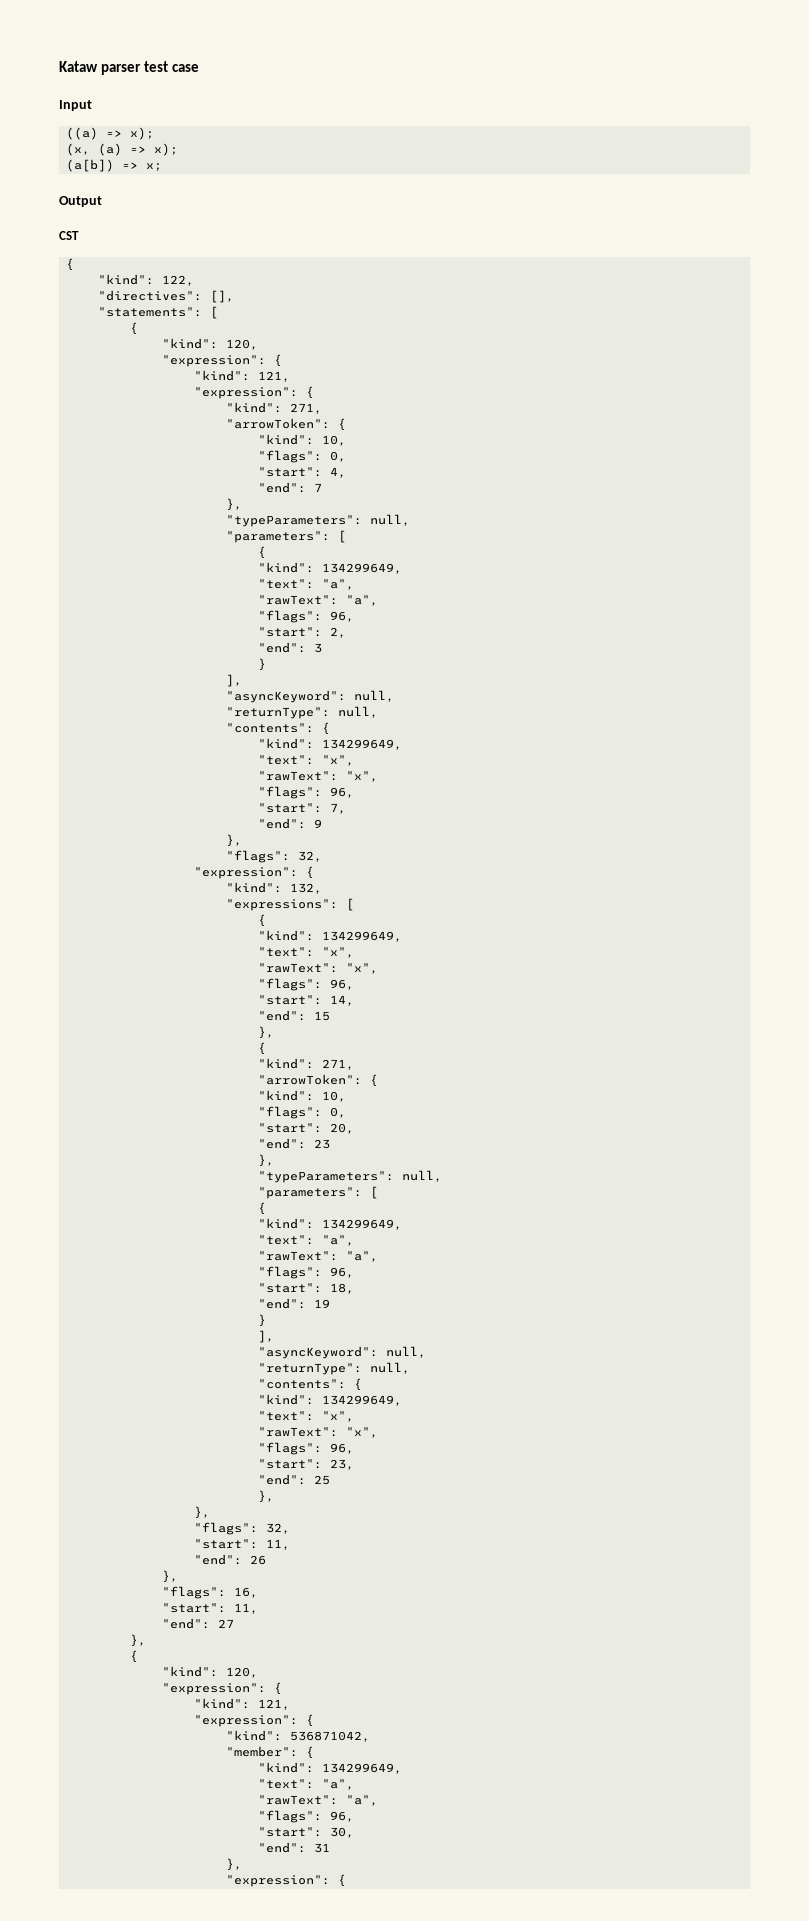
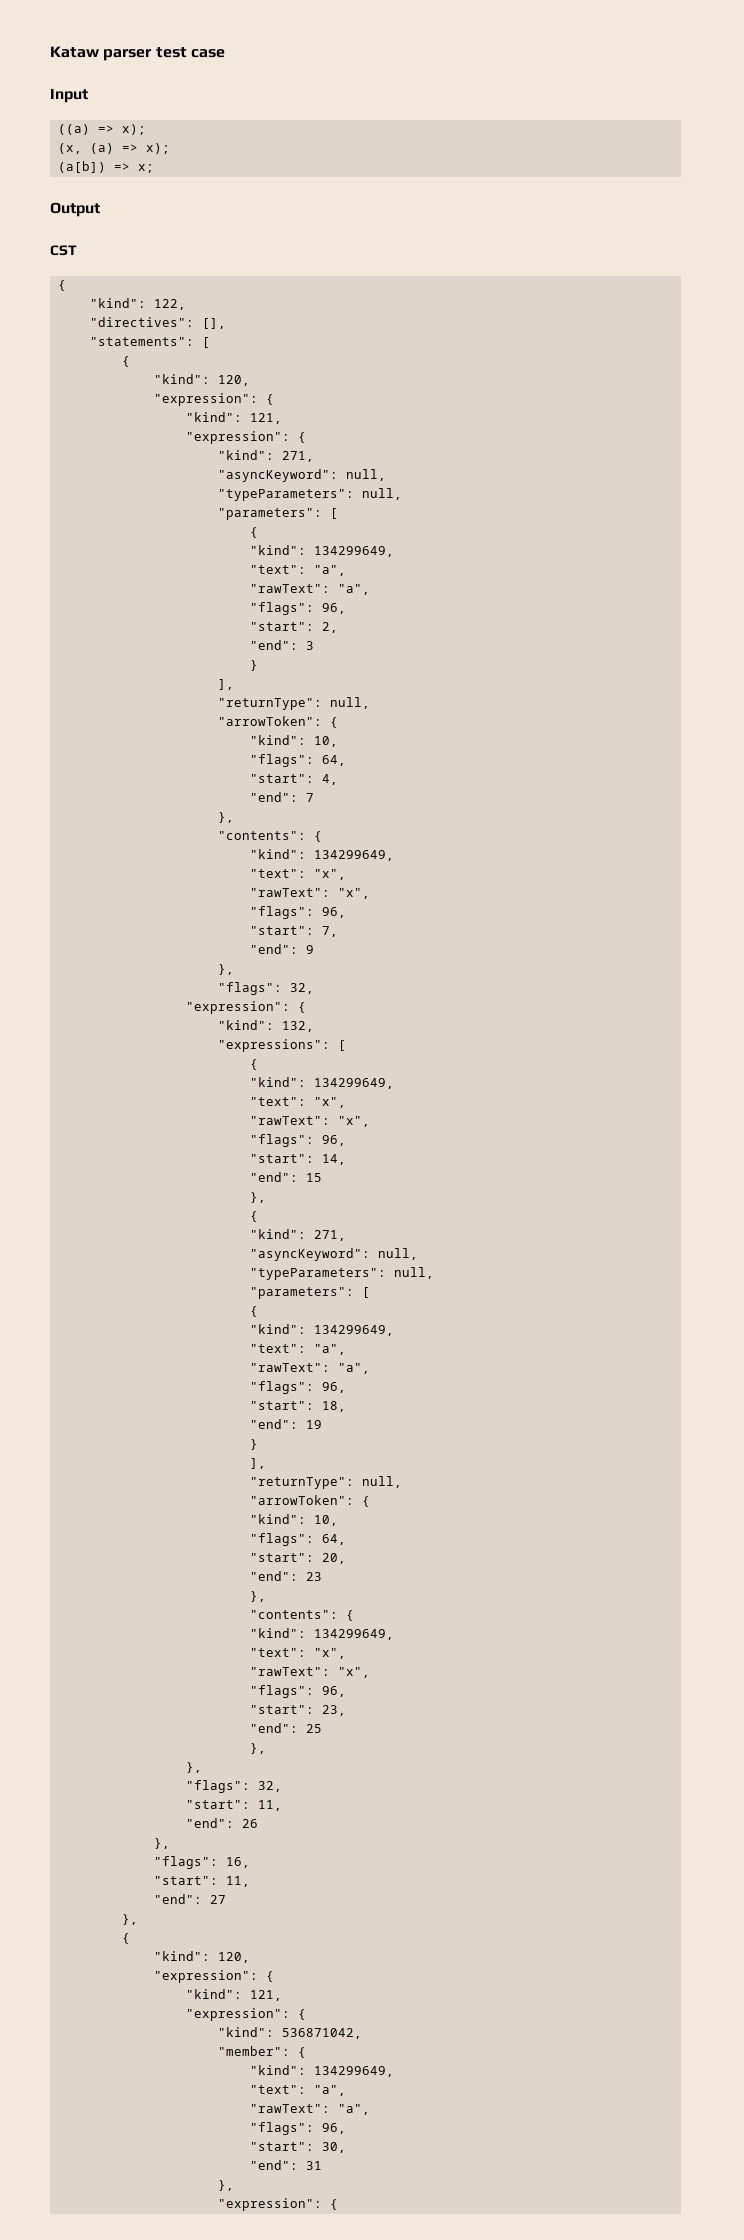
[226,418,347,431] [258,434,347,446] [258,450,347,463] [258,467,347,478] [258,482,323,493] [226,498,243,511] "arrowToken": { // "kind": 10, // "flags": 0, // "start": 4, // "end": 7 // }, -> [218,469,387,482] "asyncKeyword": null,
[226,690,395,703] [226,706,379,719] "asyncKeyword": null, // "returnType": null, -> [218,697,371,710] [218,716,339,728] [250,735,339,747] [250,754,347,767] [250,774,339,785] [250,792,315,802] [218,812,235,823] "returnType": null, // "arrowToken": { // "kind": 10, // "flags": 64, // "start": 4, // "end": 7 // },
[258,1074,379,1087] [258,1090,347,1102] [258,1106,347,1119] [258,1123,355,1134] [258,1138,331,1149] [258,1154,275,1167] "arrowToken": { // "kind": 10, // "flags": 0, // "start": 20, // "end": 23 // }, -> [250,1248,419,1261] "asyncKeyword": null,
[258,1346,427,1359] [258,1362,411,1375] "asyncKeyword": null, // "returnType": null, -> [250,1476,403,1489] [250,1495,371,1507] [250,1514,339,1526] [250,1533,347,1546] [250,1553,347,1564] [250,1571,323,1581] [250,1591,267,1602] "returnType": null, // "arrowToken": { // "kind": 10, // "flags": 64, // "start": 20, // "end": 23 // },

